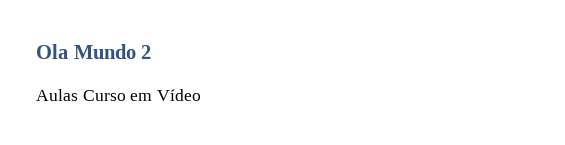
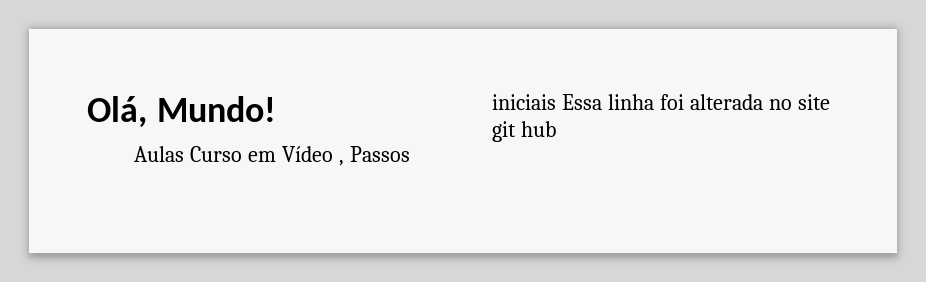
[36,44,152,59] Ola Mundo 2 -> [87,96,276,128] Olá, Mundo!
(202, 95) none -> [338,146,410,166] [492,94,830,110] [492,121,556,142] , Passos iniciais Essa linha foi alterada no site git hub

